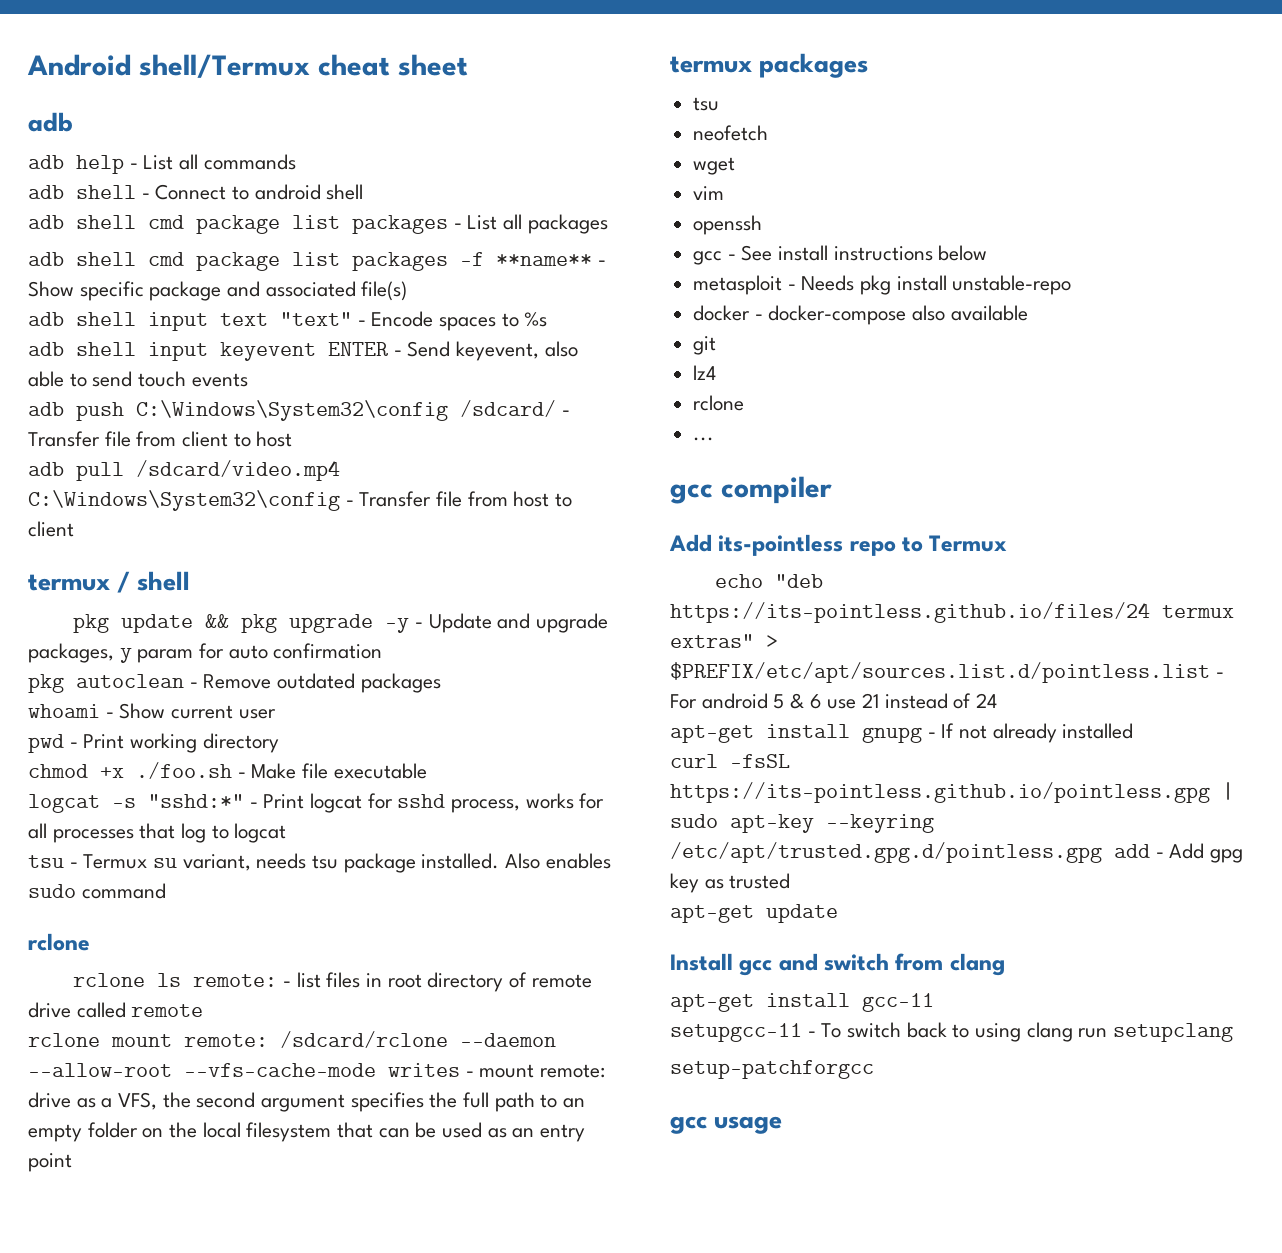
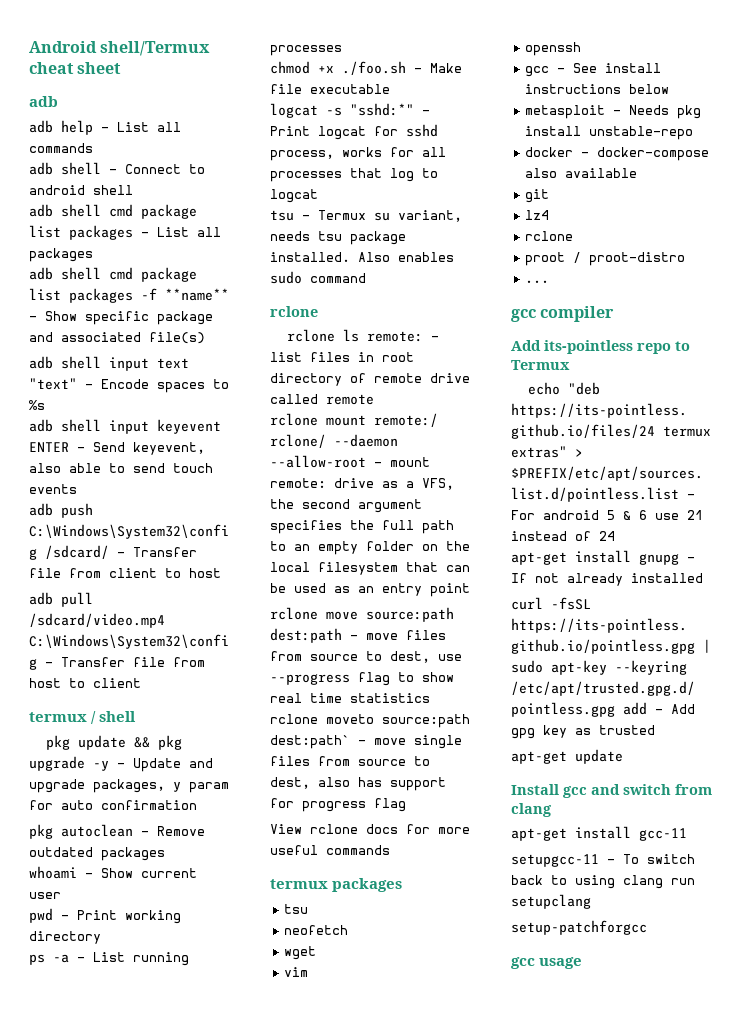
(279, 743) none -> [29,952,189,966] [270,45,342,56] // ps -a - List running processes
[184,1031,556,1048] [28,1063,460,1077] remote: /sdcard/rclone --daemon --allow-root --vfs-cache-mode writes -> [374,413,438,427] [270,434,398,448] [270,455,366,468] remote:/ rclone/ --daemon --allow-root
(72, 1162) none -> [270,607,454,622] [270,628,446,643] [270,651,462,663] [270,672,454,686] [270,693,430,703] [270,714,470,728] [270,735,462,749] [270,756,430,766] [270,777,446,791] [270,798,406,812] [270,824,470,834] [270,845,390,855] // rclone move source:path dest:path - move files from source to dest, use --progress flag to show real time statistics rclone moveto source:path dest:path` - move single files from source to dest, also has support for progress flag // View rclone docs for more useful commands
(745, 403) none -> [525,252,686,266] // proot / proot-distro

